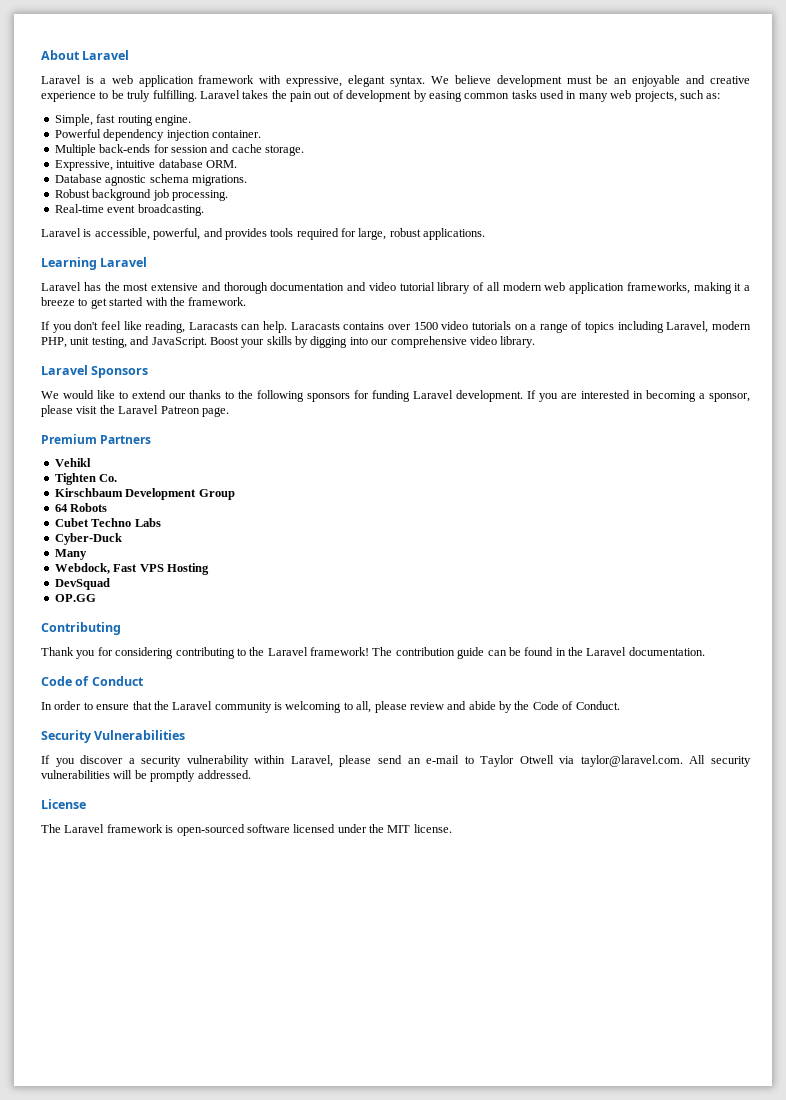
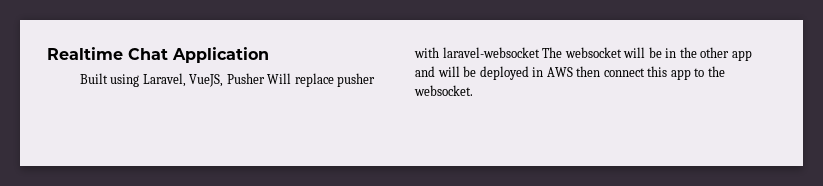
[41,50,130,60] [41,75,751,87] [41,90,721,102] [54,114,191,126] [54,129,261,141] [54,144,304,156] [54,159,237,171] [54,174,247,186] [54,189,228,201] [54,204,204,216] [41,228,486,240] [41,257,148,270] [41,282,750,294] [41,297,247,309] [41,321,751,333] [41,336,536,348] [41,365,149,378] [41,390,750,402] [41,405,229,417] [41,434,152,444] [54,458,91,467] [54,473,118,485] [54,488,235,500] [54,503,108,512] [54,518,161,527] [54,533,122,545] [54,549,87,560] [54,563,209,575] [54,578,110,590] [54,594,96,602] [41,622,121,635] [41,647,705,659] [41,676,144,686] [41,701,620,713] [41,730,186,743] [41,755,751,767] [41,770,251,782] [41,799,86,809] [41,824,452,836] About Laravel // Laravel is a web application framework with expressive, elegant syntax. We believe development must be an enjoyable and creative experience to be truly fulfilling. Laravel takes the pain out of development by easing common tasks used in many web projects, such as: // Simple, fast routing engine. // Powerful dependency injection container. // Multiple back-ends for session and cache storage. // Expressive, intuitive database ORM. // Database agnostic schema migrations. // Robust background job processing. // Real-time event broadcasting. // Laravel is accessible, powerful, and provides tools required for large, robust applications. // Learning Laravel // Laravel has the most extensive and thorough documentation and video tutorial library of all modern web application frameworks, making it a breeze to get started with the framework. // If you don't feel like reading, Laracasts can help. Laracasts contains over 1500 video tutorials on a range of topics including Laravel, modern PHP, unit testing, and JavaScript. Boost your skills by digging into our comprehensive video library. // Laravel Sponsors // We would like to extend our thanks to the following sponsors for funding Laravel development. If you are interested in becoming a sponsor, please visit the Laravel Patreon page. // Premium Partners // Vehikl // Tighten Co. // Kirschbaum Development Group // 64 Robots // Cubet Techno Labs // Cyber-Duck // Many // Webdock, Fast VPS Hosting // DevSquad // OP.GG // Contributing // Thank you for considering contributing to the Laravel framework! The contribution guide can be found in the Laravel documentation. // Code of Conduct // In order to ensure that the Laravel community is welcoming to all, please review and abide by the Code of Conduct. // Security Vulnerabilities // If you discover a security vulnerability within Laravel, please send an e-mail to Taylor Otwell via taylor@laravel.com. All security vulnerabilities will be promptly addressed. // License // The Laravel framework is open-sourced software licensed under the MIT license. -> [47,47,269,63] [79,73,376,87] [414,47,752,61] [415,66,725,80] [414,85,473,96] Realtime Chat Application // Built using Laravel, VueJS, Pusher Will replace pusher with laravel-websocket The websocket will be in the other app and will be deployed in AWS then connect this app to the websocket.

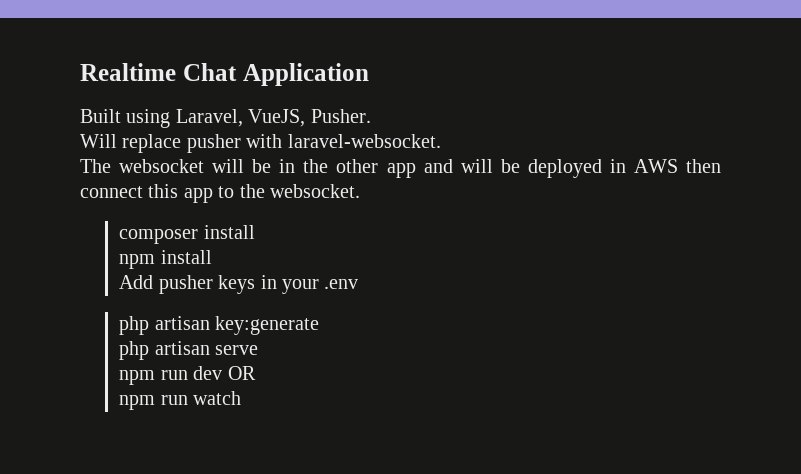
[226,73,265,84] Pusher -> [310,109,371,123] Pusher. //
[442,47,540,58] laravel-websocket -> [287,134,441,148] laravel-websocket. //
(473, 90) none -> [119,225,255,244] [119,250,212,269] [119,275,359,294] [119,316,320,335] [119,341,259,360] [119,366,256,385] [119,391,242,410] // composer install // npm install // Add pusher keys in your .env // php artisan key:generate // php artisan serve // npm run dev OR // npm run watch

